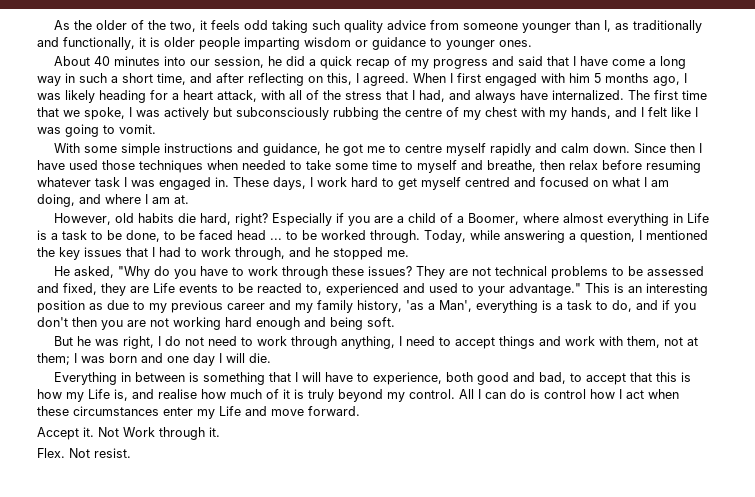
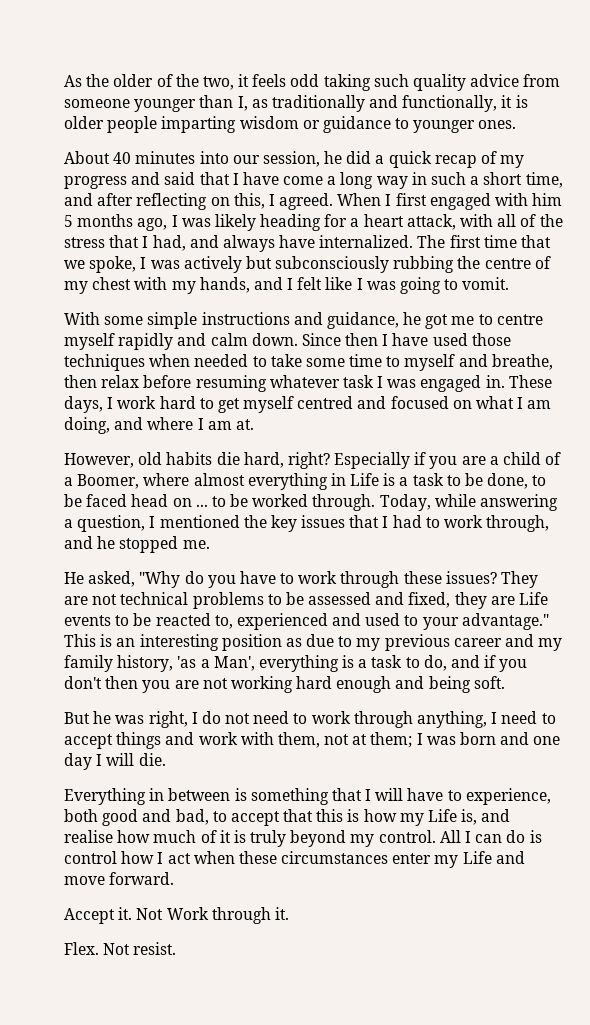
(266, 235) none -> [172,498,192,507] on

